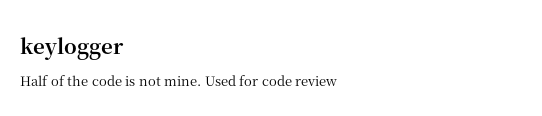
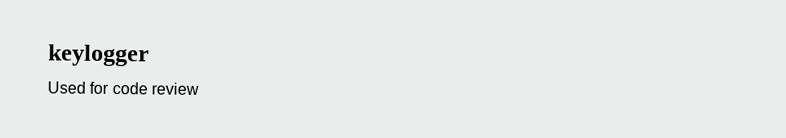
[20,75,202,86] Half of the code is not mine. -> (150, 55) none

